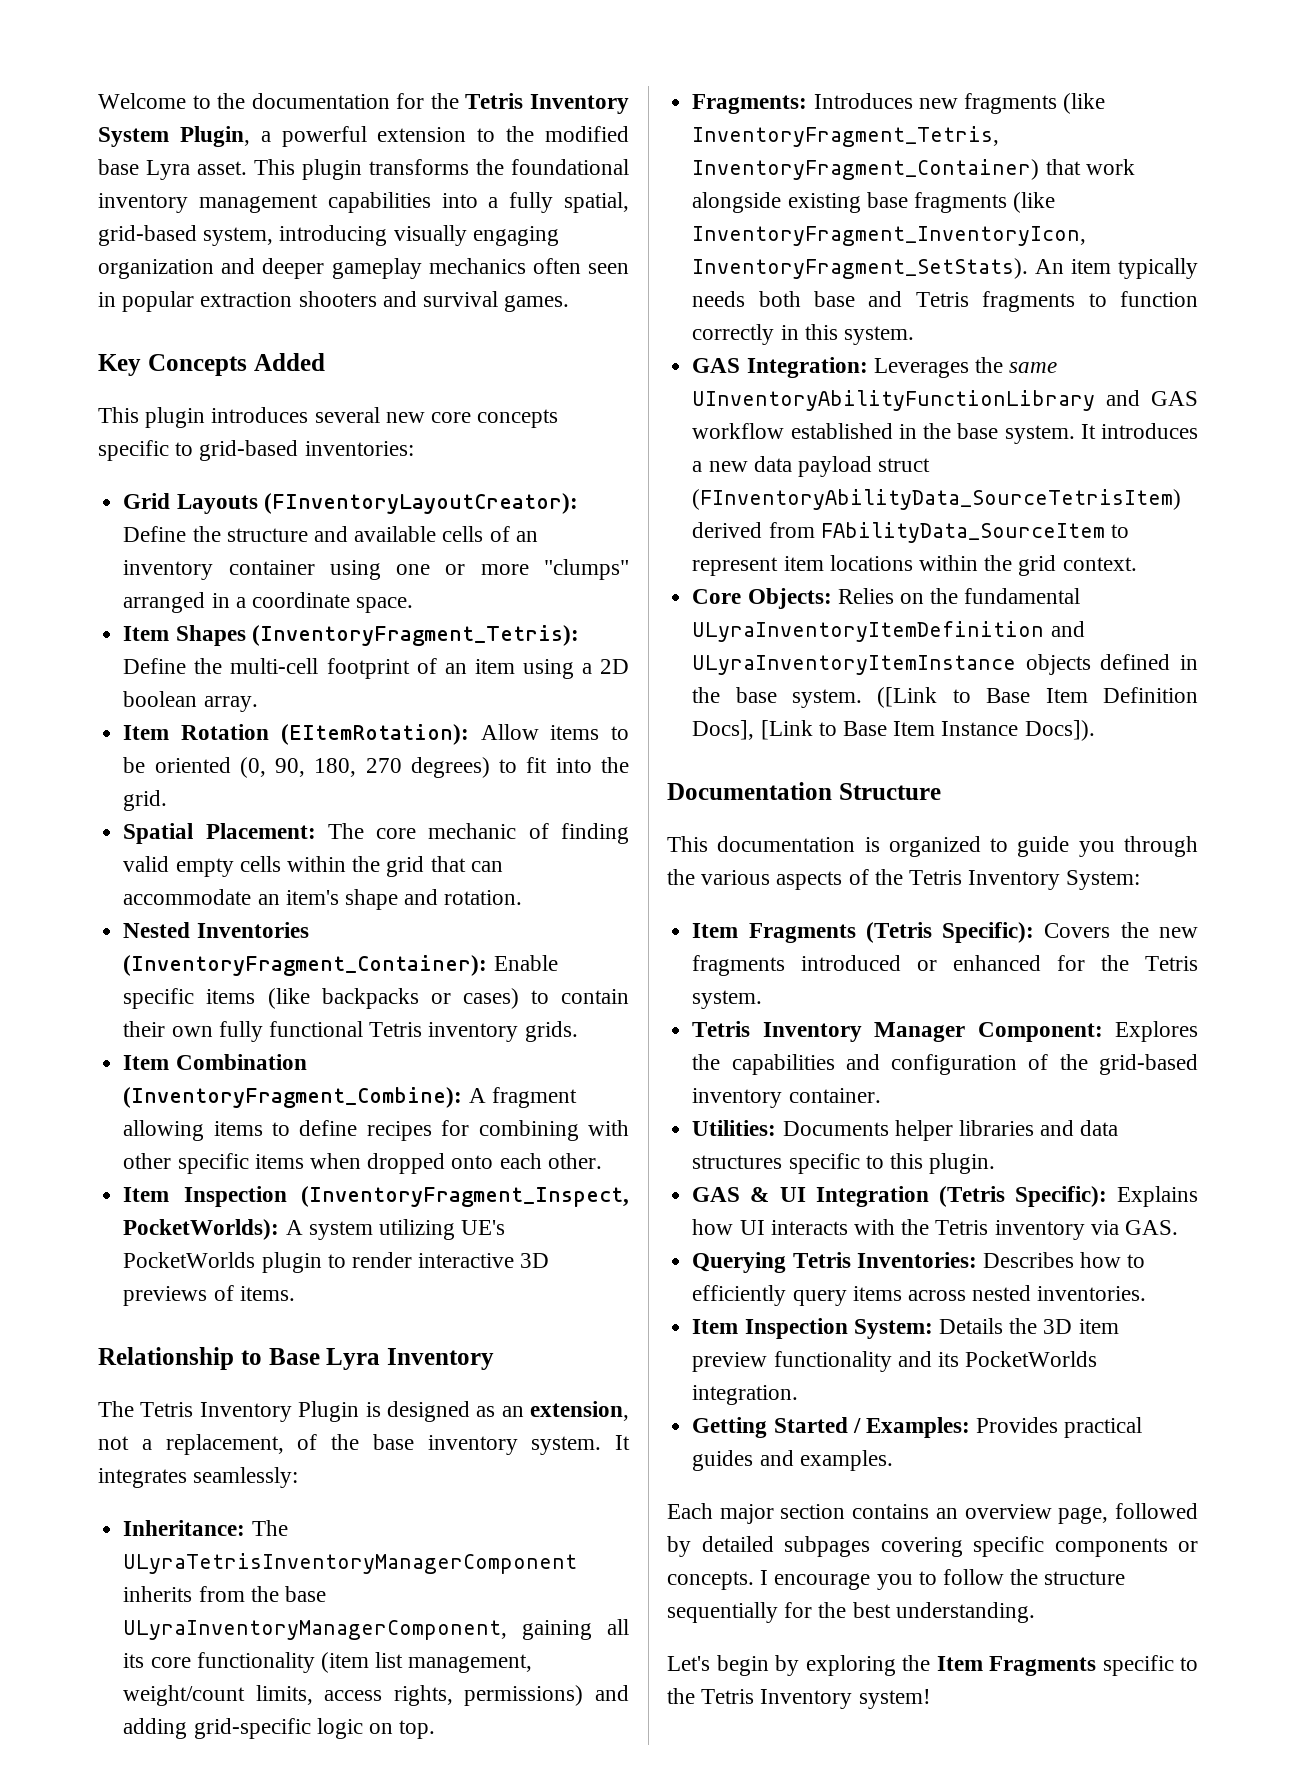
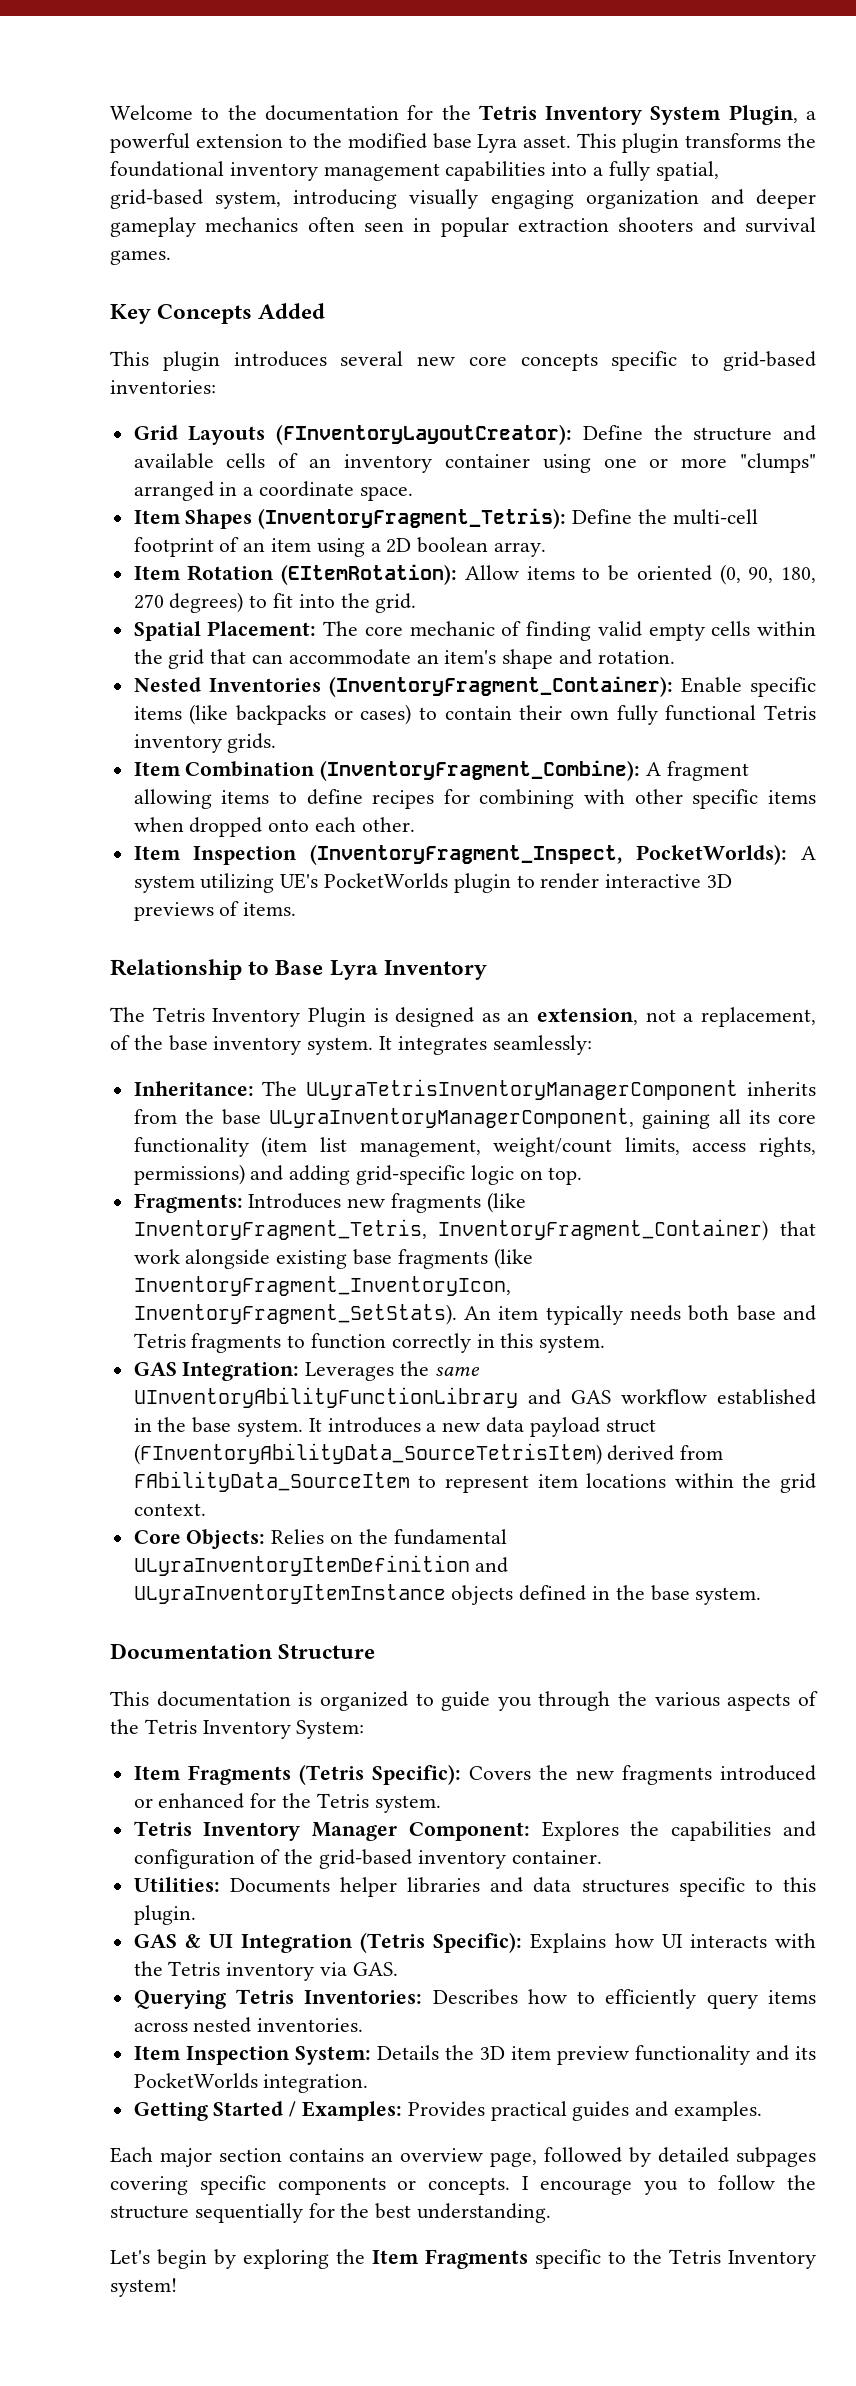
[877,687,1198,708] [692,720,1095,741] ([Link to Base Item Definition Docs], [Link to Base Item Instance Docs]). -> (762, 1596) none

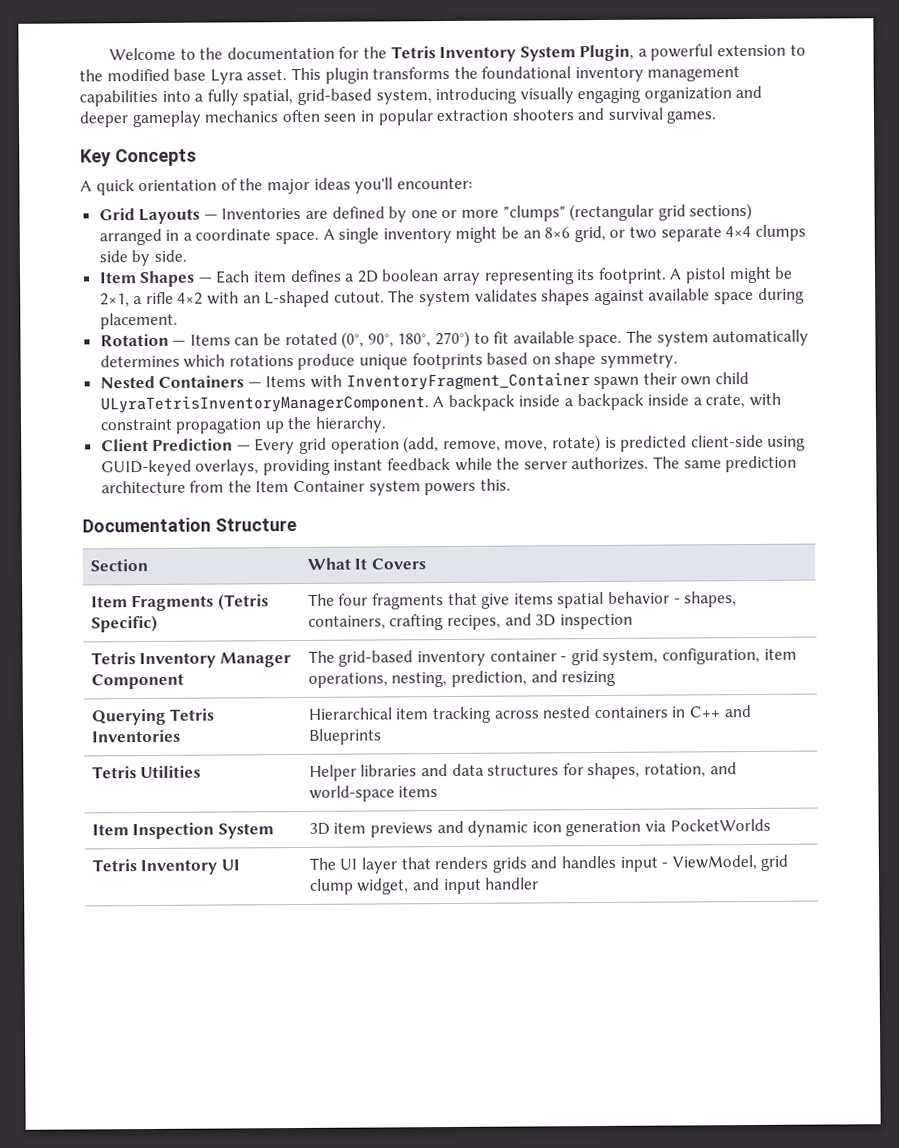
[258,303,326,319] [110,351,816,371] [110,380,216,394] [133,424,817,445] [133,453,591,473] Added // This plugin introduces several new core concepts specific to grid-based inventories: // Grid Layouts (FInventoryLayoutCreator): Define the structure and available cells of an inventory container using -> [80,177,473,196] [98,206,408,225] // A quick orientation of the major ideas you'll encounter: // Grid Layouts — Inventories are defined by
(816, 463) none -> [569,202,753,222] (rectangular grid sections)
[133,508,758,529] [133,537,547,557] [133,564,817,585] [133,592,417,613] [133,621,817,641] [133,649,675,669] [133,676,816,697] [133,704,816,725] [133,733,277,753] [133,760,749,781] [133,789,816,809] [133,817,415,837] [133,844,816,865] [133,873,733,893] [133,901,297,921] [110,959,487,980] [110,1007,816,1027] [110,1035,592,1055] [133,1079,816,1100] [133,1108,817,1129] [133,1136,817,1157] [133,1164,583,1185] [133,1192,526,1213] [133,1219,816,1241] [133,1248,533,1269] [133,1276,511,1296] [133,1304,816,1325] [133,1333,606,1353] [133,1361,480,1381] [133,1387,816,1408] [133,1417,656,1437] [133,1443,724,1465] [133,1471,817,1493] [133,1503,206,1516] [133,1529,507,1549] [133,1555,509,1576] [133,1584,762,1605] [110,1643,376,1659] [110,1691,818,1711] [110,1719,365,1739] [133,1764,816,1785] [133,1793,441,1813] [133,1821,817,1841] [133,1849,602,1869] [133,1877,816,1897] [133,1905,196,1925] [133,1932,816,1953] [133,1961,398,1981] [133,1989,816,2009] [133,2017,364,2033] [133,2045,816,2065] [133,2073,369,2093] [133,2101,763,2121] [110,2147,816,2167] [110,2175,816,2195] [110,2203,552,2223] [110,2249,816,2269] [110,2278,177,2297] // Item Shapes (InventoryFragment_Tetris): Define the multi-cell footprint of an item using a 2D boolean array. // Item Rotation (EItemRotation): Allow items to be oriented (0, 90, 180, 270 degrees) to fit into the grid. // Spatial Placement: The core mechanic of finding valid empty cells within the grid that can accommodate an item's shape and rotation. // Nested Inventories (InventoryFragment_Container): Enable specific items (like backpacks or cases) to contain their own fully functional Tetris inventory grids. // Item Combination (InventoryFragment_Combine): A fragment allowing items to define recipes for combining with other specific items when dropped onto each other. // Item Inspection (InventoryFragment_Inspect, PocketWorlds): A system utilizing UE's PocketWorlds plugin to render interactive 3D previews of items. // Relationship to Base Lyra Inventory // The Tetris Inventory Plugin is designed as an extension, not a replacement, of the base inventory system. It integrates seamlessly: // Inheritance: The ULyraTetrisInventoryManagerComponent inherits from the base ULyraInventoryManagerComponent, gaining all its core functionality (item list management, weight/count limits, access rights, permissions) and adding grid-specific logic on top. // Fragments: Introduces new fragments (like InventoryFragment_Tetris, InventoryFragment_Container) that work alongside existing base fragments (like InventoryFragment_InventoryIcon, InventoryFragment_SetStats). An item typically needs both base and Tetris fragments to function correctly in this system. // GAS Integration: Leverages the same UInventoryAbilityFunctionLibrary and GAS workflow established in the base system. It introduces a new data payload struct (FInventoryAbilityData_SourceTetrisItem) derived from FAbilityData_SourceItem to represent item locations within the grid context. // Core Objects: Relies on the fundamental ULyraInventoryItemDefinition and ULyraInventoryItemInstance objects defined in the base system. // Documentation Structure // This documentation is organized to guide you through the various aspects of the Tetris Inventory System: // Item Fragments (Tetris Specific): Covers the new fragments introduced or enhanced for the Tetris system. // Tetris Inventory Manager Component: Explores the capabilities and configuration of the grid-based inventory container. // Utilities: Documents helper libraries and data structures specific to this plugin. // GAS & UI Integration (Tetris Specific): Explains how UI interacts with the Tetris inventory via GAS. // Querying Tetris Inventories: Describes how to efficiently query items across nested inventories. // Item Inspection System: Details the 3D item preview functionality and its PocketWorlds integration. // Getting Started / Examples: Provides practical guides and examples. // Each major section contains an overview page, followed by detailed subpages covering specific components or concepts. I encourage you to follow the structure sequentially for the best understanding. // Let's begin by exploring the Item Fragments specific to the Tetris Inventory system! -> [322,224,806,244] [98,249,187,267] [98,266,794,288] [99,287,805,308] [99,312,178,330] [99,329,810,349] [99,352,679,371] [99,372,750,391] [99,392,782,414] [99,416,388,434] [100,434,807,455] [100,455,798,477] [100,478,511,496] [82,517,297,533] [89,558,148,572] [306,557,426,570] [90,593,269,612] [90,614,158,633] [307,591,738,610] [307,613,633,631] [90,652,291,669] [90,673,184,690] [307,647,797,667] [307,670,617,688] [90,708,215,726] [91,729,181,743] [307,705,751,724] [308,728,382,745] [91,765,202,779] [308,762,737,781] [308,785,439,802] [91,822,274,840] [308,818,771,838] [91,859,240,876] [308,854,789,874] [309,877,540,895] A single inventory might be an 8×6 grid, or two separate 4×4 clumps side by side. // Item Shapes — Each item defines a 2D boolean array representing its footprint. A pistol might be 2×1, a rifle 4×2 with an L-shaped cutout. The system validates shapes against available space during placement. // Rotation — Items can be rotated (0°, 90°, 180°, 270°) to fit available space. The system automatically determines which rotations produce unique footprints based on shape symmetry. // Nested Containers — Items with InventoryFragment_Container spawn their own child ULyraTetrisInventoryManagerComponent. A backpack inside a backpack inside a crate, with constraint propagation up the hierarchy. // Client Prediction — Every grid operation (add, remove, move, rotate) is predicted client-side using GUID-keyed overlays, providing instant feedback while the server authorizes. The same prediction architecture from the Item Container system powers this. // Documentation Structure // Section | What It Covers // Item Fragments (Tetris Specific) | The four fragments that give items spatial behavior - shapes, containers, crafting recipes, and 3D inspection // Tetris Inventory Manager Component | The grid-based inventory container - grid system, configuration, item operations, nesting, prediction, and resizing // Querying Tetris Inventories | Hierarchical item tracking across nested containers in C++ and Blueprints // Tetris Utilities | Helper libraries and data structures for shapes, rotation, and world-space items // Item Inspection System | 3D item previews and dynamic icon generation via PocketWorlds // Tetris Inventory UI | The UI layer that renders grids and handles input - ViewModel, grid clump widget, and input handler

